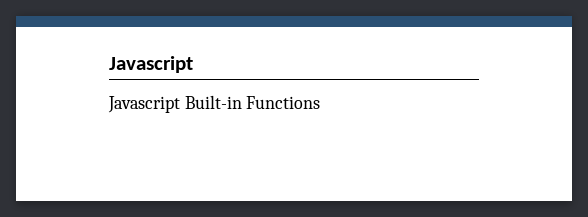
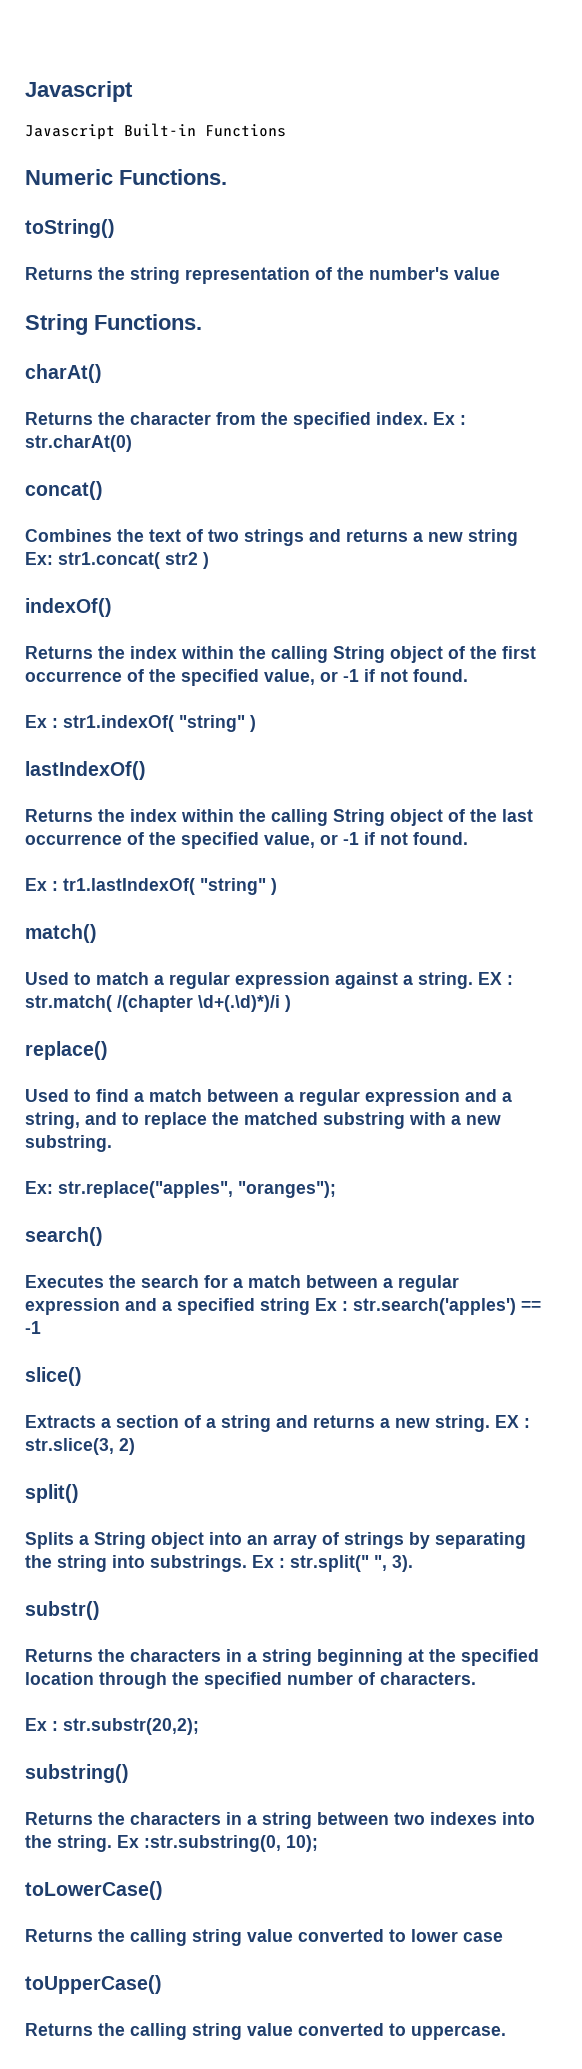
(321, 102) none -> [25,169,227,185] [25,219,115,238] [25,267,500,284] [25,314,202,335] [25,364,102,383] [25,412,466,429] [25,435,132,452] [25,481,103,500] [25,529,518,546] [25,552,209,569] [25,598,112,617] [25,646,536,663] [25,669,468,686] [25,715,256,732] [25,761,146,780] [25,809,533,826] [25,832,468,849] [25,878,277,895] [25,924,97,943] [25,972,513,989] [25,995,291,1012] [25,1041,108,1060] [25,1089,512,1106] [25,1112,501,1129] [25,1135,112,1152] [25,1181,336,1198] [25,1227,103,1246] [25,1275,459,1292] [25,1298,541,1315] [25,1321,41,1334] [25,1367,82,1386] [25,1415,530,1432] [25,1438,135,1455] [25,1484,79,1503] [25,1532,526,1549] [25,1555,413,1572] [25,1601,100,1620] [25,1649,539,1666] [25,1672,476,1689] [25,1718,199,1735] [25,1764,129,1783] [25,1812,535,1829] [25,1835,318,1852] [25,1881,163,1900] [25,1929,503,1946] [25,1975,162,1994] [25,2023,506,2040] // Numeric Functions. // toString() // Returns the string representation of the number's value // String Functions. // charAt() // Returns the character from the specified index. Ex : str.charAt(0) // concat() // Combines the text of two strings and returns a new string Ex: str1.concat( str2 ) // indexOf() // Returns the index within the calling String object of the first occurrence of the specified value, or -1 if not found. // Ex : str1.indexOf( "string" ) // lastIndexOf() // Returns the index within the calling String object of the last occurrence of the specified value, or -1 if not found. // Ex : tr1.lastIndexOf( "string" ) // match() // Used to match a regular expression against a string. EX : str.match( /(chapter \d+(.\d)*)/i ) // replace() // Used to find a match between a regular expression and a string, and to replace the matched substring with a new substring. // Ex: str.replace("apples", "oranges"); // search() // Executes the search for a match between a regular expression and a specified string Ex : str.search('apples') == -1 // slice() // Extracts a section of a string and returns a new string. EX : str.slice(3, 2) // split() // Splits a String object into an array of strings by separating the string into substrings. Ex : str.split(" ", 3). // substr() // Returns the characters in a string beginning at the specified location through the specified number of characters. // Ex : str.substr(20,2); // substring() // Returns the characters in a string between two indexes into the string. Ex :str.substring(0, 10); // toLowerCase() // Returns the calling string value converted to lower case // toUpperCase() // Returns the calling string value converted to uppercase.

